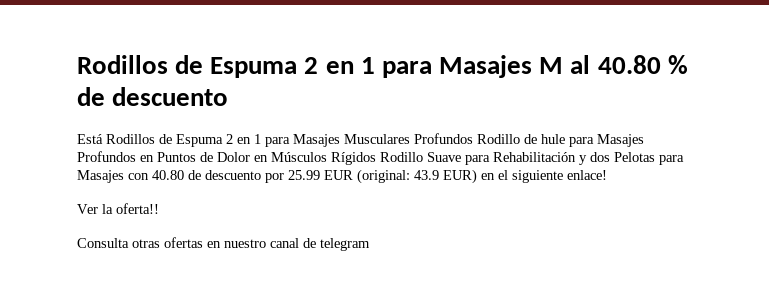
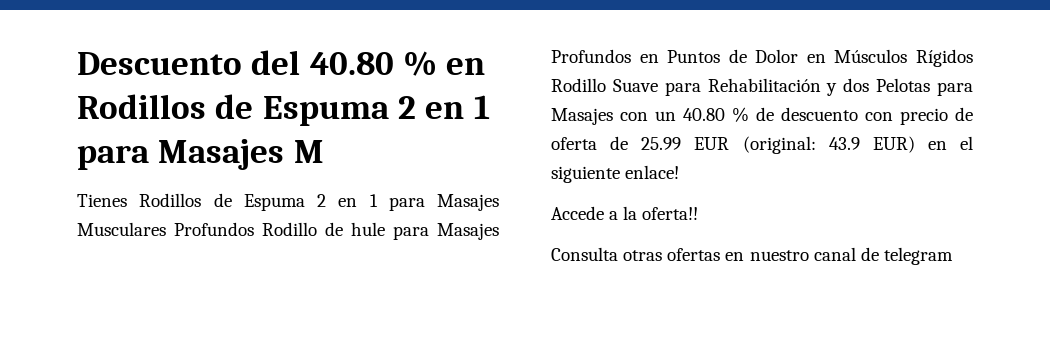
(77, 64) none -> [77,50,486,76] Descuento del 40.80 % en
[570,55,688,74] [77,87,229,106] [77,134,103,144] al 40.80 % de descuento // Está -> [77,194,127,207] // Tienes
[152,170,284,183] 40.80 de descuento por -> [655,107,973,125] [551,136,629,150] un 40.80 % de descuento con precio de oferta de
[77,204,98,214] Ver -> [551,206,619,220] Accede a

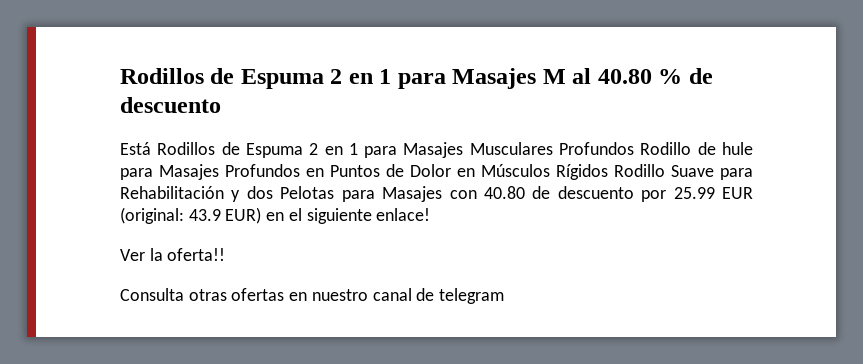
[77,50,486,76] Descuento del 40.80 % en -> (120, 76) none
[77,194,127,207] // Tienes -> [572,68,713,84] [120,97,221,113] [120,142,151,155] al 40.80 % de descuento // Está
[655,107,973,125] [551,136,629,150] un 40.80 % de descuento con precio de oferta de -> [483,186,667,202] 40.80 de descuento por
[551,206,619,220] Accede a -> [120,249,145,261] Ver

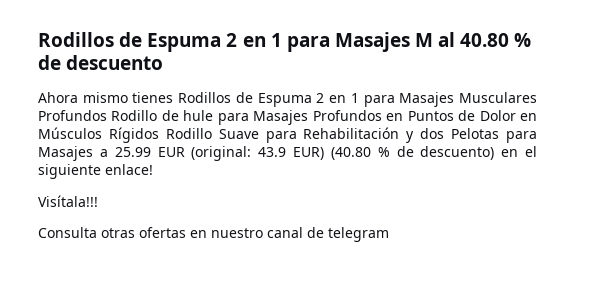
[120,142,151,155] Está -> [38,92,174,103] Ahora mismo tienes
[449,186,667,202] con 40.80 de descuento por -> [99,149,108,157] a
(262, 215) none -> [330,146,495,160] (40.80 % de descuento)
[120,248,226,261] Ver la oferta!! -> [38,195,98,207] Visítala!!!

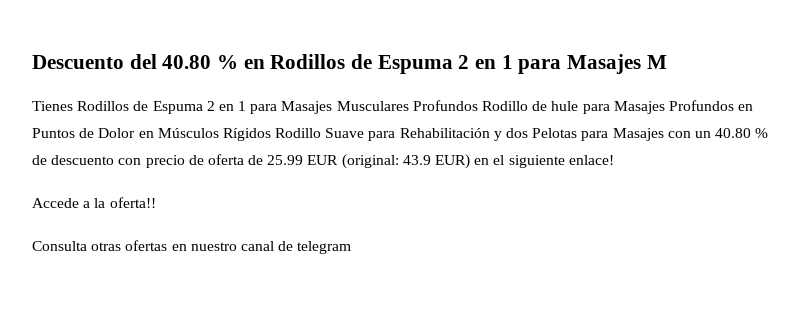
(38, 39) none -> [32,54,265,69] Descuento del 40.80 % en
[438,32,532,47] [38,55,164,70] [38,92,174,103] al 40.80 % de descuento // Ahora mismo tienes -> [32,101,73,111] // Tienes
[99,149,108,157] a -> [667,128,769,138] [32,154,264,168] con un 40.80 % de descuento con precio de oferta de
[330,146,495,160] (40.80 % de descuento) -> (471, 161) none
[38,195,98,207] Visítala!!! -> [32,197,156,208] Accede a la oferta!!

